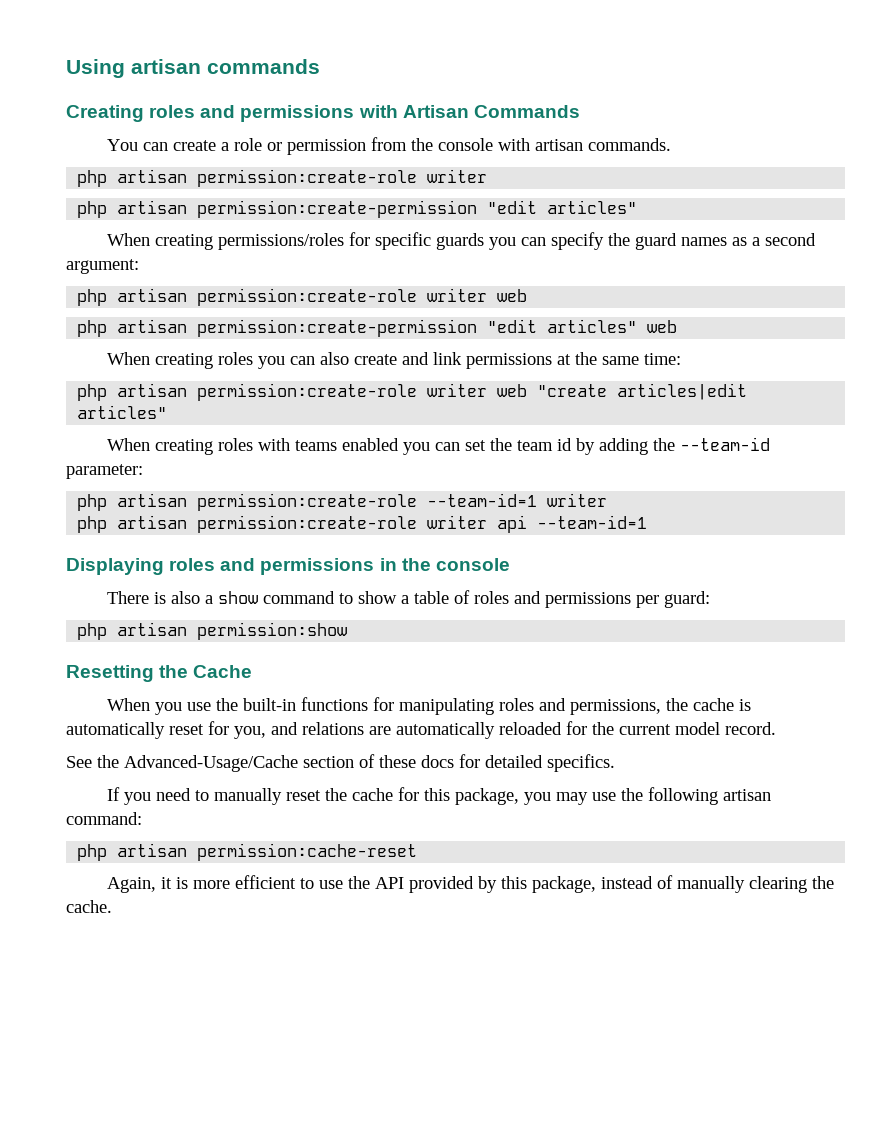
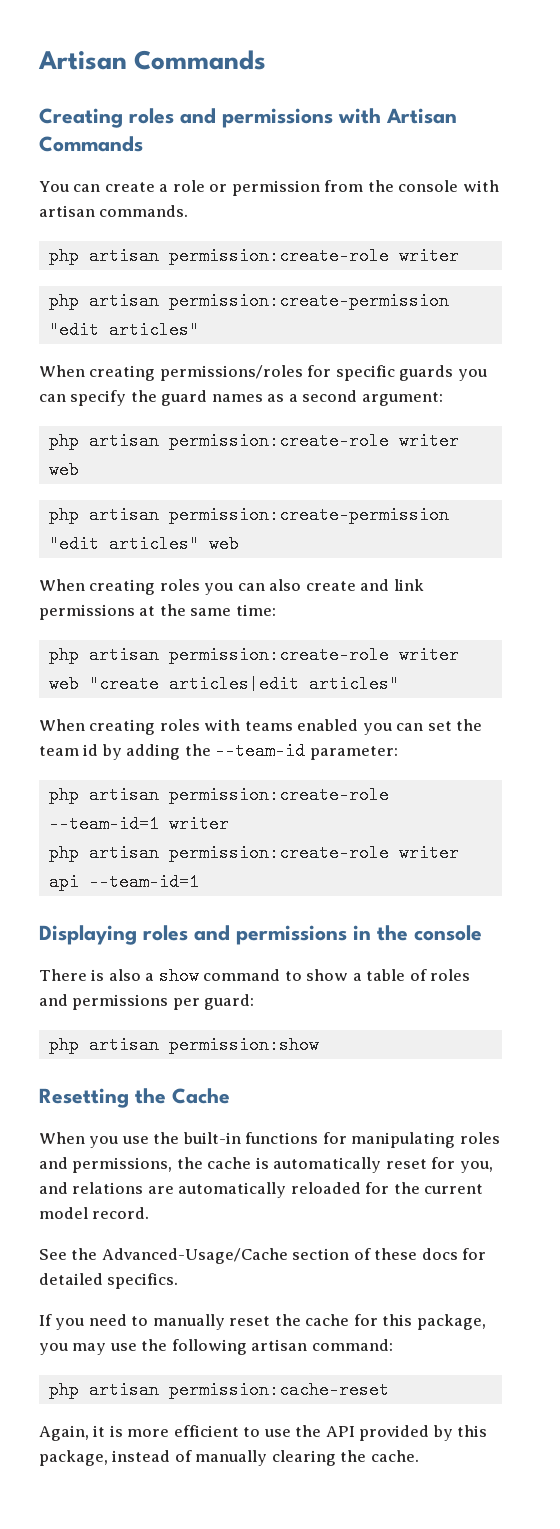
[66,59,320,78] Using artisan commands -> [38,50,267,70] Artisan Commands

